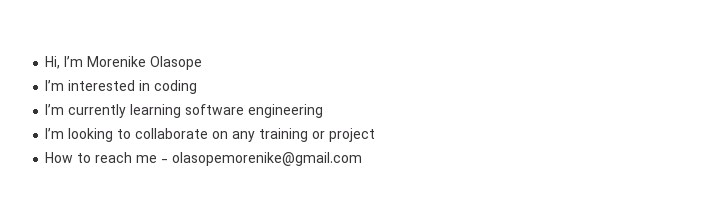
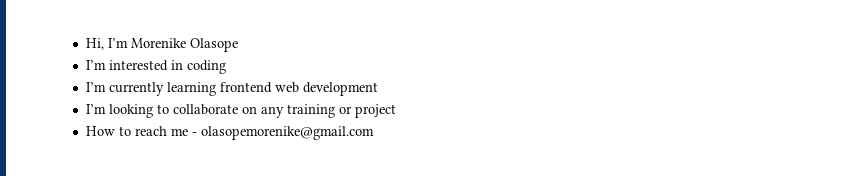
[185,104,324,118] software engineering -> [219,82,378,96] frontend web development

